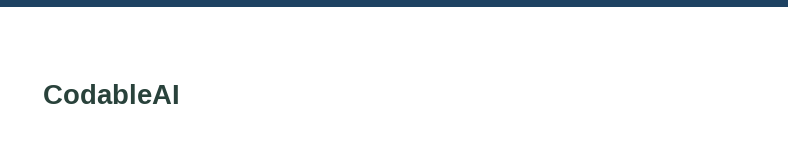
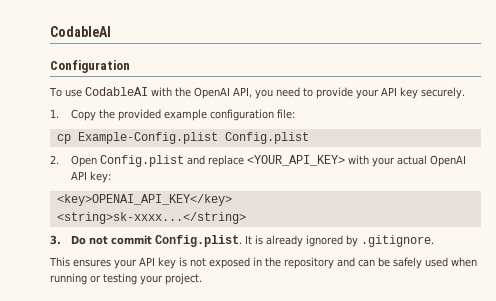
[43,84,180,104] CodableAI -> [50,26,111,37] [50,60,130,73] [49,87,465,99] [50,109,296,121] [56,132,309,144] [50,155,467,167] [71,171,112,183] [56,194,232,206] [56,212,246,224] [50,235,435,247] [49,257,477,269] [50,273,202,285] CodableAI // Configuration // To use CodableAI with the OpenAI API, you need to provide your API key securely. // 1. Copy the provided example configuration file: // cp Example-Config.plist Config.plist // 2. Open Config.plist and replace <YOUR_API_KEY> with your actual OpenAI API key: // <key>OPENAI_API_KEY</key> // <string>sk-xxxx...</string> // 3. Do not commit Config.plist. It is already ignored by .gitignore. // This ensures your API key is not exposed in the repository and can be safely used when running or testing your project.

